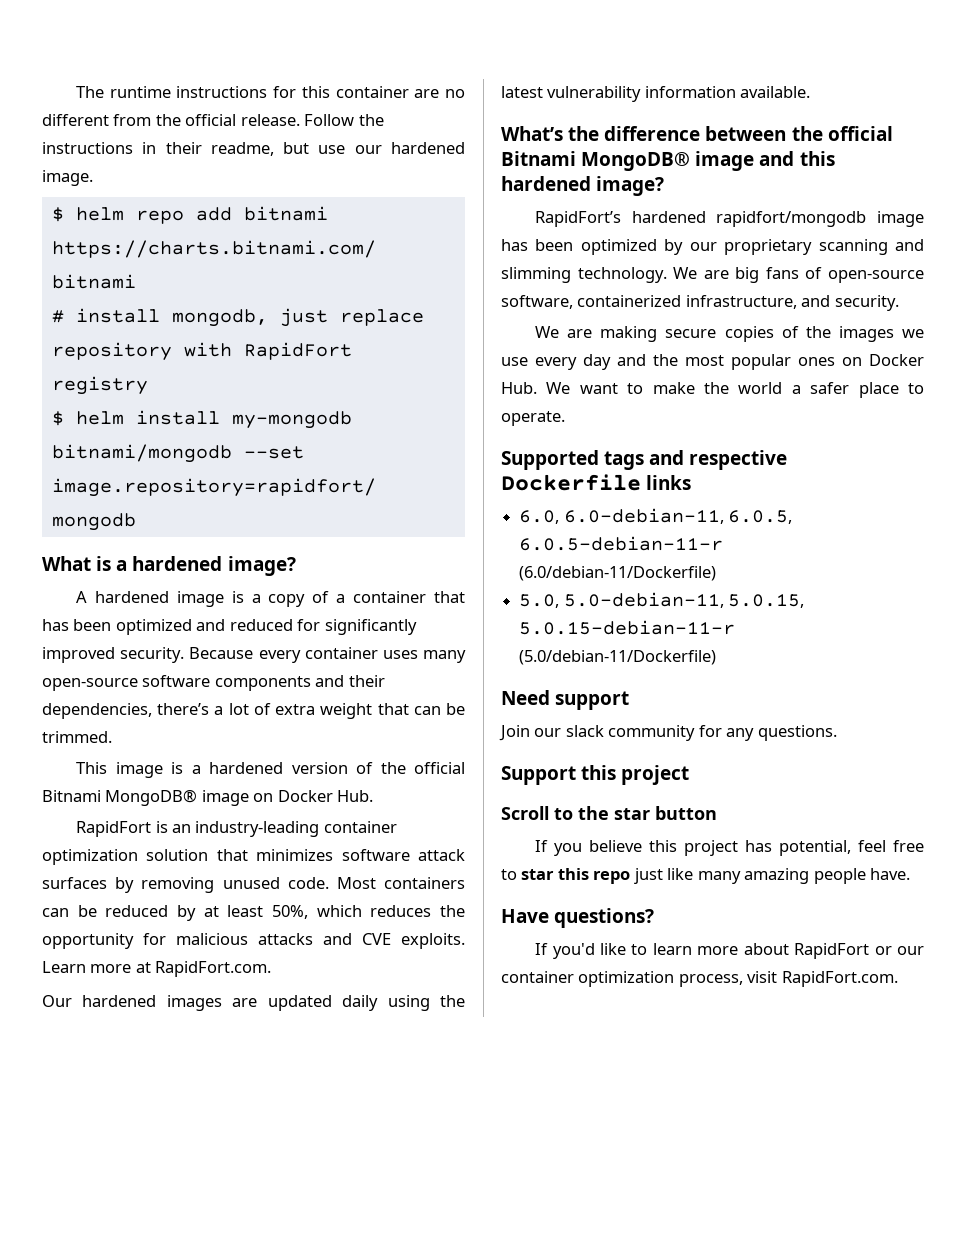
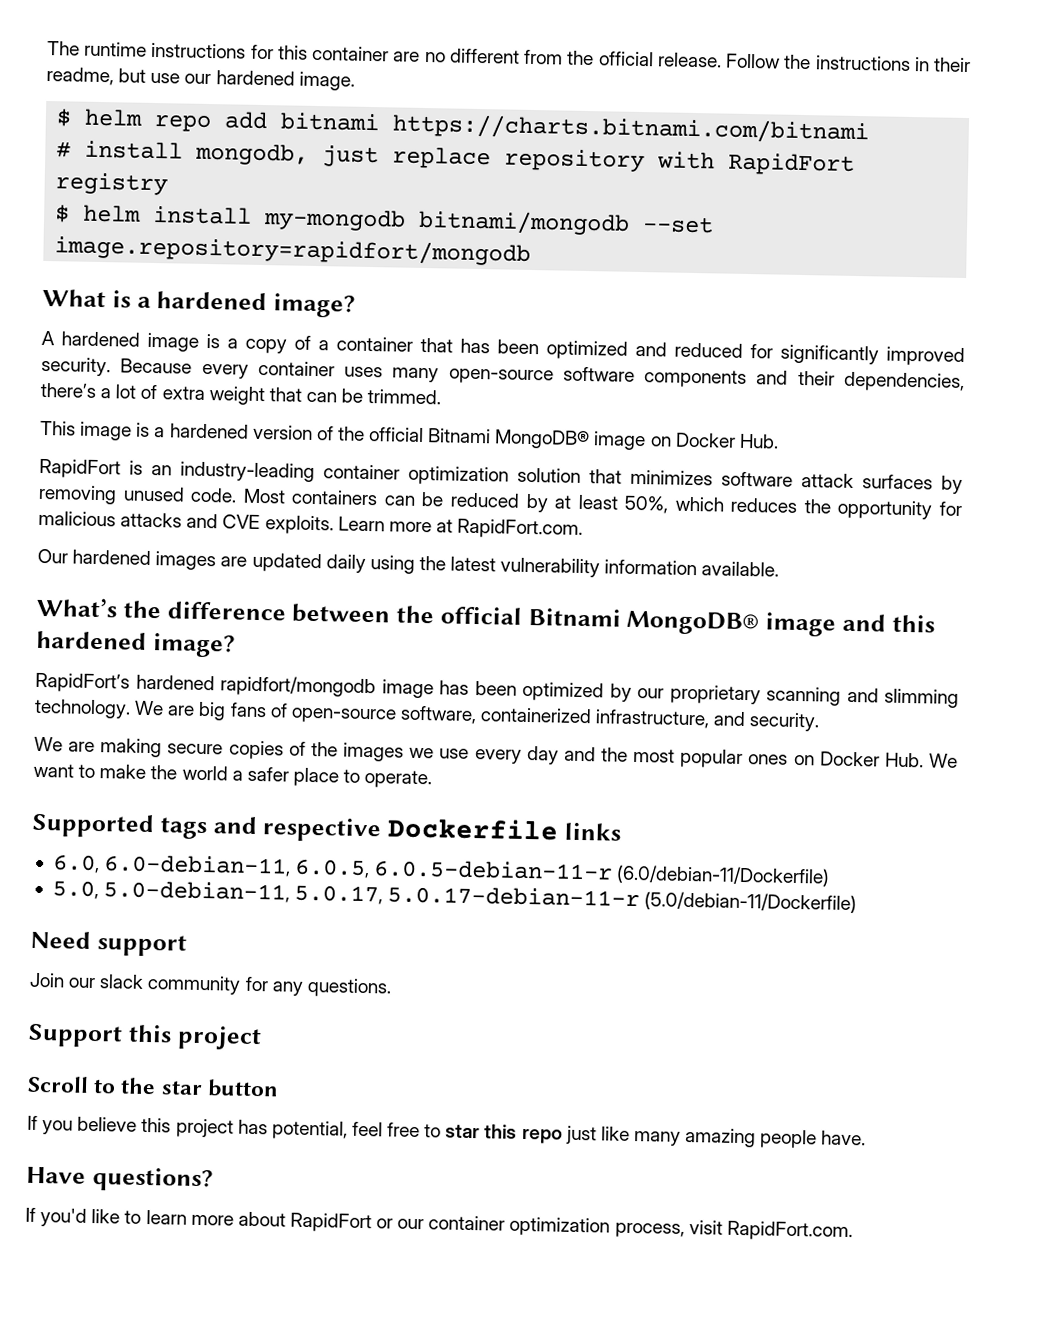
[728,594,805,608] [519,620,736,635] 5.0.15, 5.0.15-debian-11-r -> [294,884,641,908] 5.0.17, 5.0.17-debian-11-r

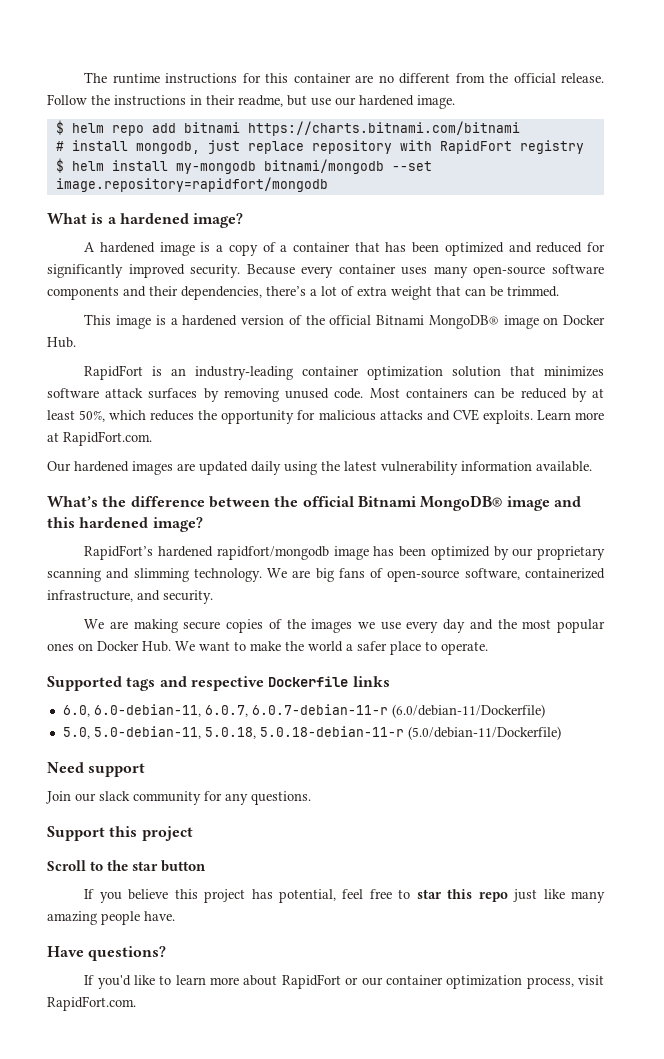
[294,858,614,881] 6.0.5, 6.0.5-debian-11-r -> [204,704,388,717] 6.0.7, 6.0.7-debian-11-r
[294,884,641,908] 5.0.17, 5.0.17-debian-11-r -> [204,726,404,739] 5.0.18, 5.0.18-debian-11-r

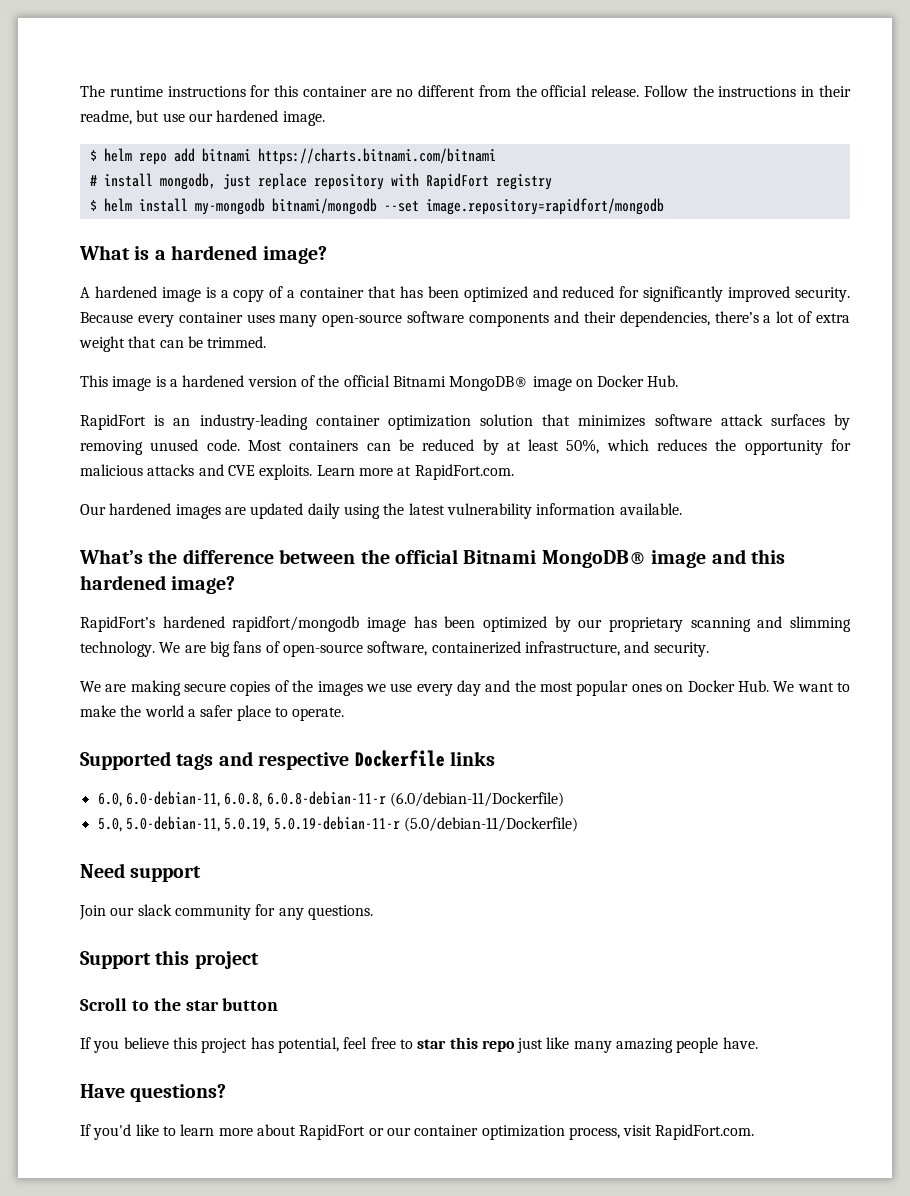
[204,704,388,717] 6.0.7, 6.0.7-debian-11-r -> [224,791,386,807] 6.0.8, 6.0.8-debian-11-r
[204,726,404,739] 5.0.18, 5.0.18-debian-11-r -> [224,816,400,832] 5.0.19, 5.0.19-debian-11-r

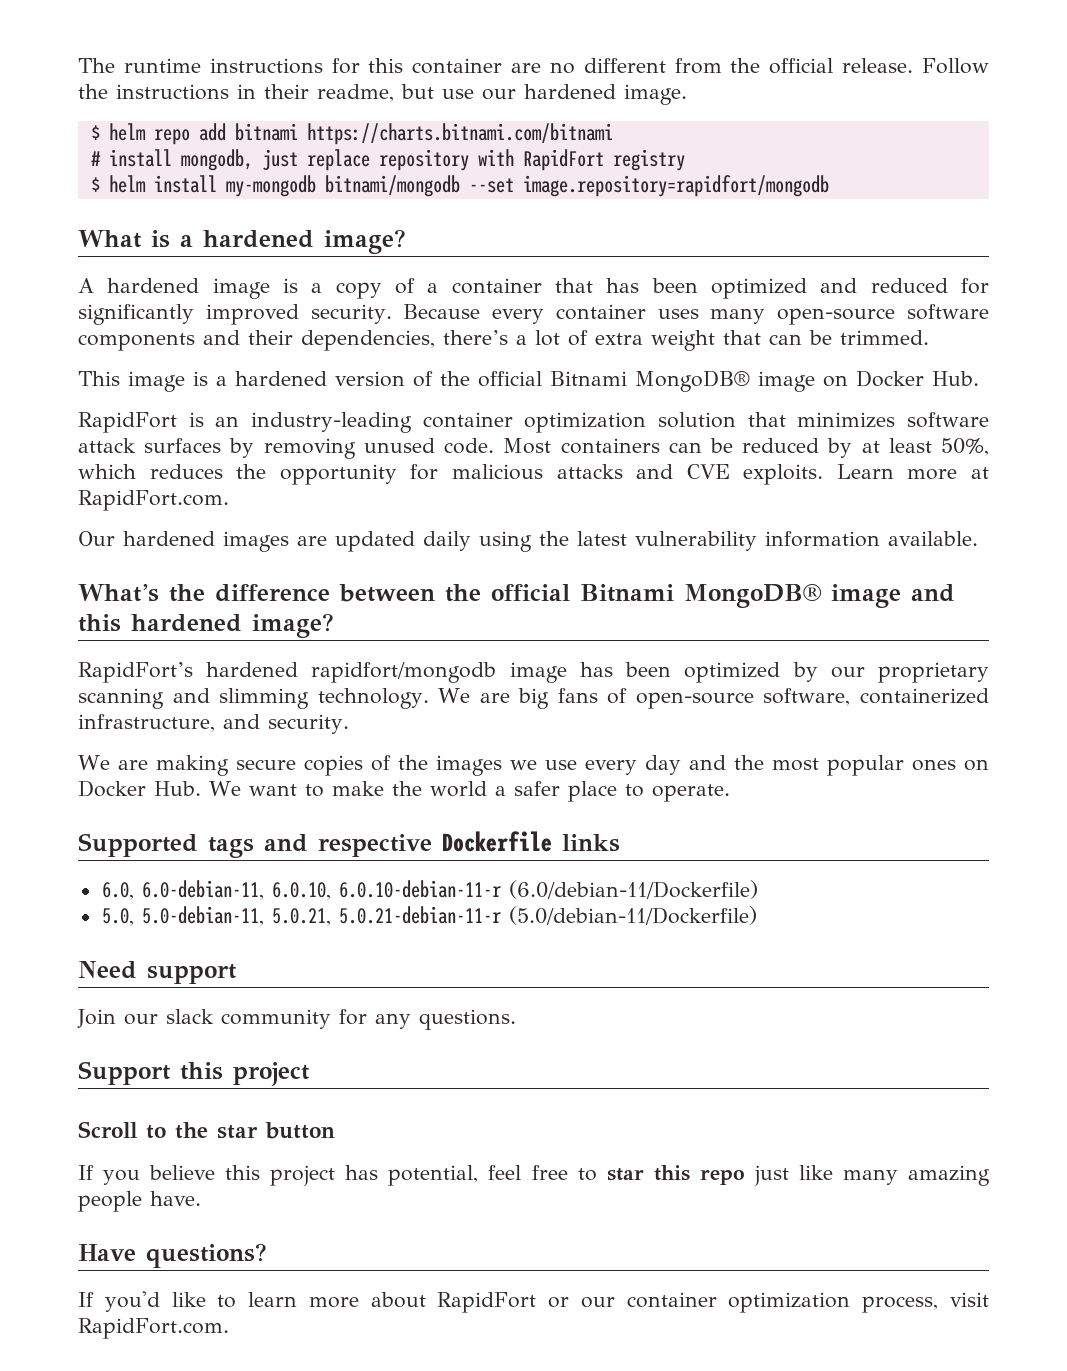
[224,791,386,807] 6.0.8, 6.0.8-debian-11-r -> [271,880,501,900] 6.0.10, 6.0.10-debian-11-r
[224,816,400,832] 5.0.19, 5.0.19-debian-11-r -> [271,906,501,926] 5.0.21, 5.0.21-debian-11-r

